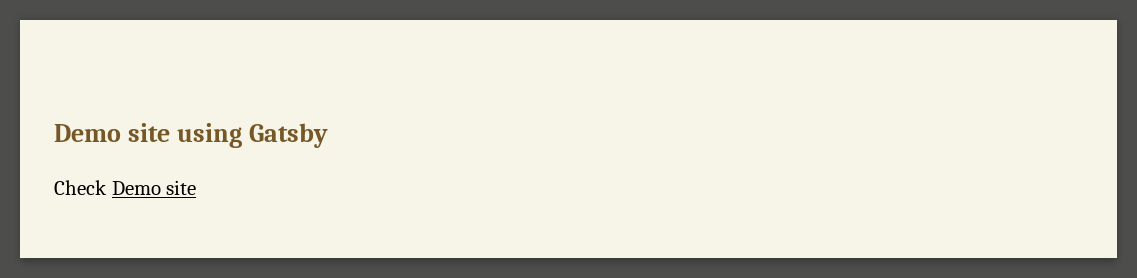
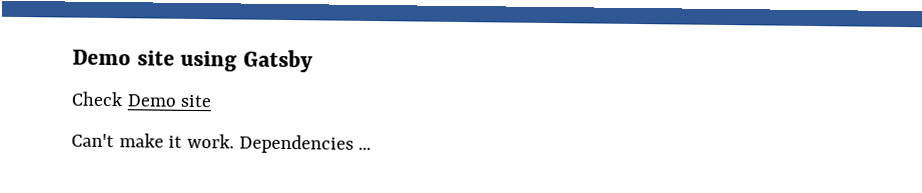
(197, 187) none -> [71,133,372,154] // Can't make it work. Dependencies ...

